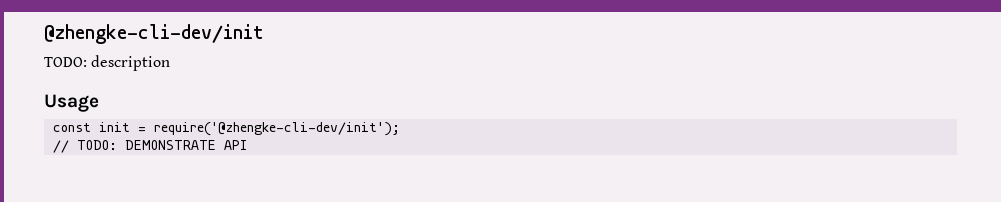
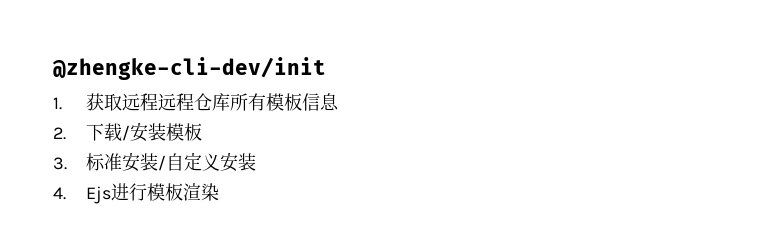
[44,55,171,71] [44,94,99,112] [53,122,401,136] [53,140,248,153] TODO: description // Usage // const init = require('@zhengke-cli-dev/init'); // // TODO: DEMONSTRATE API -> [53,93,340,111] [53,122,203,142] [53,152,257,172] [53,183,220,204] 1.获取远程远程仓库所有模板信息 // 2.下载/安装模板 // 3.标准安装/自定义安装 // 4. Ejs进行模板渲染

